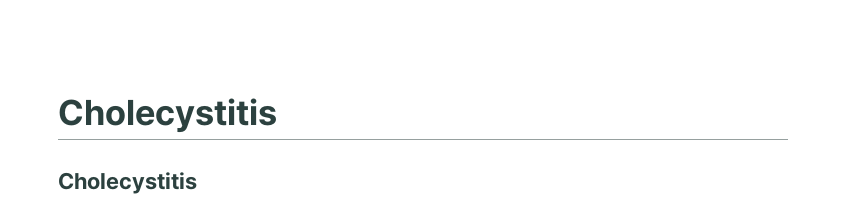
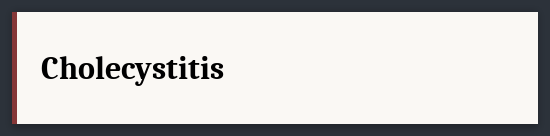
[58,98,277,133] [58,172,197,194] Cholecystitis // Cholecystitis -> [41,56,224,86] Cholecystitis

